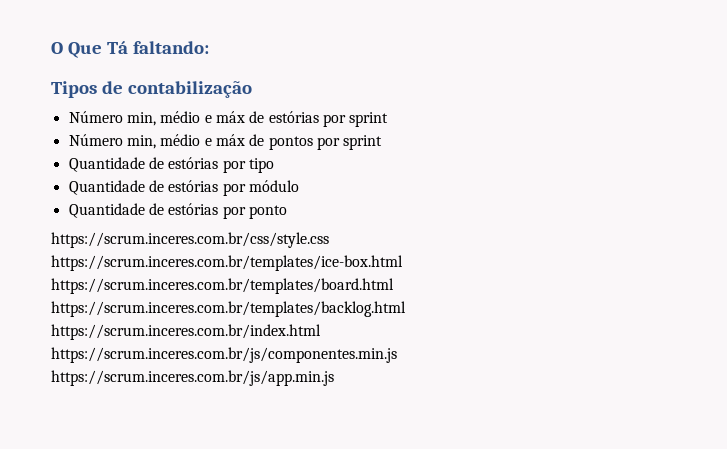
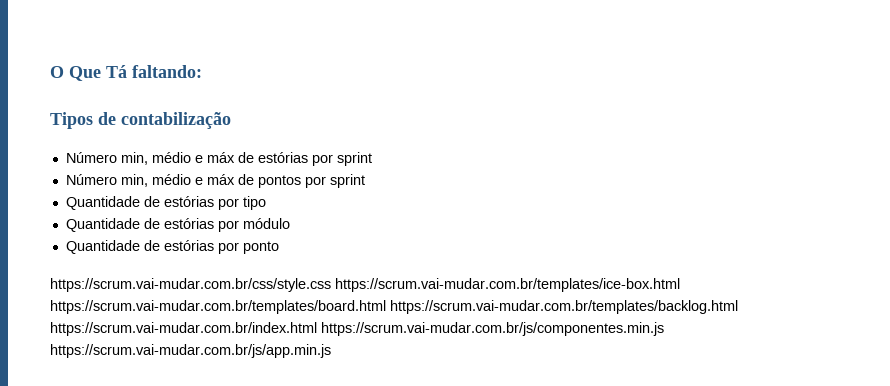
[51,232,329,248] [51,255,403,271] [51,278,394,294] [51,301,406,317] [51,324,321,340] [51,347,397,363] [51,370,334,386] https://scrum.inceres.com.br/css/style.css https://scrum.inceres.com.br/templates/ice-box.html https://scrum.inceres.com.br/templates/board.html https://scrum.inceres.com.br/templates/backlog.html https://scrum.inceres.com.br/index.html https://scrum.inceres.com.br/js/componentes.min.js https://scrum.inceres.com.br/js/app.min.js -> [50,278,680,292] [50,300,738,314] [50,322,664,336] [50,344,331,358] https://scrum.vai-mudar.com.br/css/style.css https://scrum.vai-mudar.com.br/templates/ice-box.html https://scrum.vai-mudar.com.br/templates/board.html https://scrum.vai-mudar.com.br/templates/backlog.html https://scrum.vai-mudar.com.br/index.html https://scrum.vai-mudar.com.br/js/componentes.min.js https://scrum.vai-mudar.com.br/js/app.min.js

